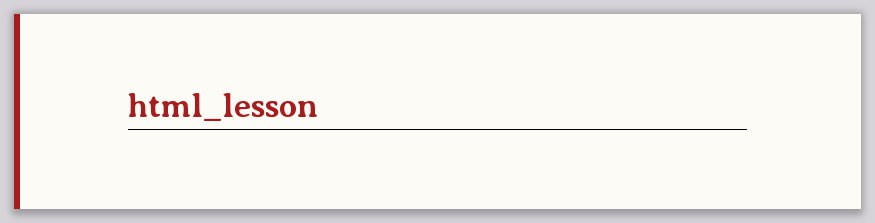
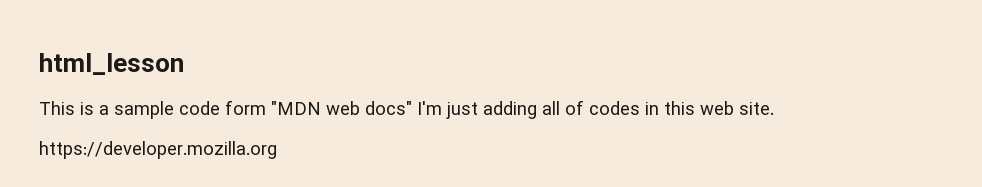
(318, 107) none -> [39,100,774,119] [39,141,277,159] // This is a sample code form "MDN web docs" I'm just adding all of codes in this web site. // https://developer.mozilla.org

